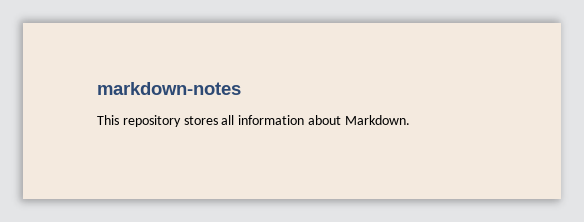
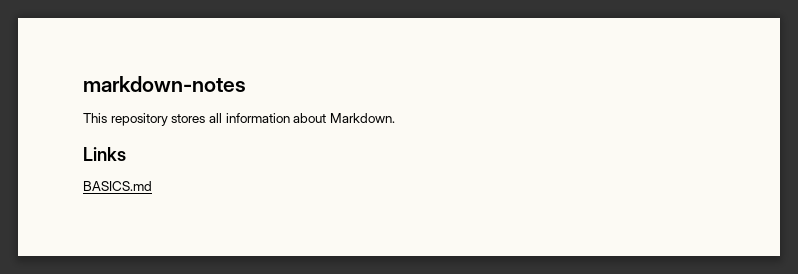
(410, 120) none -> [83,147,126,161] [83,181,152,191] // Links // BASICS.md

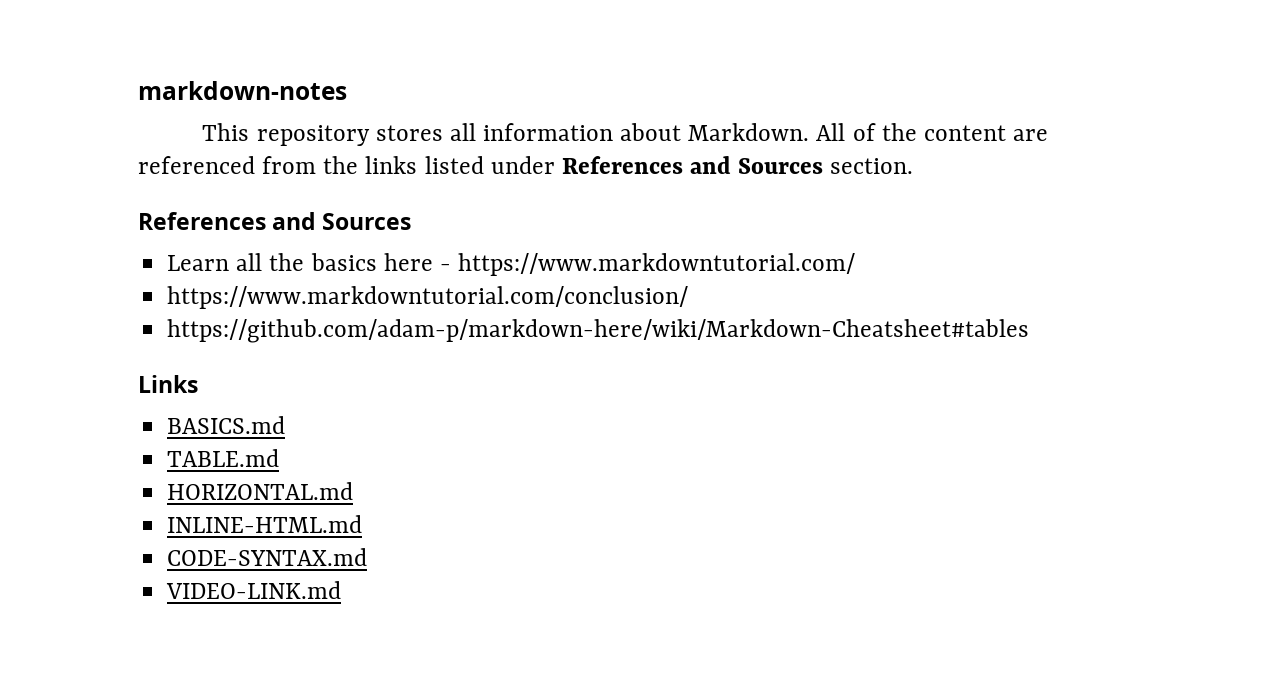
[83,147,126,161] [83,181,152,191] // Links // BASICS.md -> [816,123,1049,141] [138,156,914,174] [138,212,412,230] [167,253,856,276] [167,286,689,309] [167,319,1030,343] [138,375,198,393] [167,416,286,434] [167,449,280,467] [167,482,354,500] [167,515,363,533] [167,548,368,566] [166,581,342,599] All of the content are referenced from the links listed under References and Sources section. // References and Sources // Learn all the basics here - https://www.markdowntutorial.com/ // https://www.markdowntutorial.com/conclusion/ // https://github.com/adam-p/markdown-here/wiki/Markdown-Cheatsheet#tables // Links // BASICS.md // TABLE.md // HORIZONTAL.md // INLINE-HTML.md // CODE-SYNTAX.md // VIDEO-LINK.md

